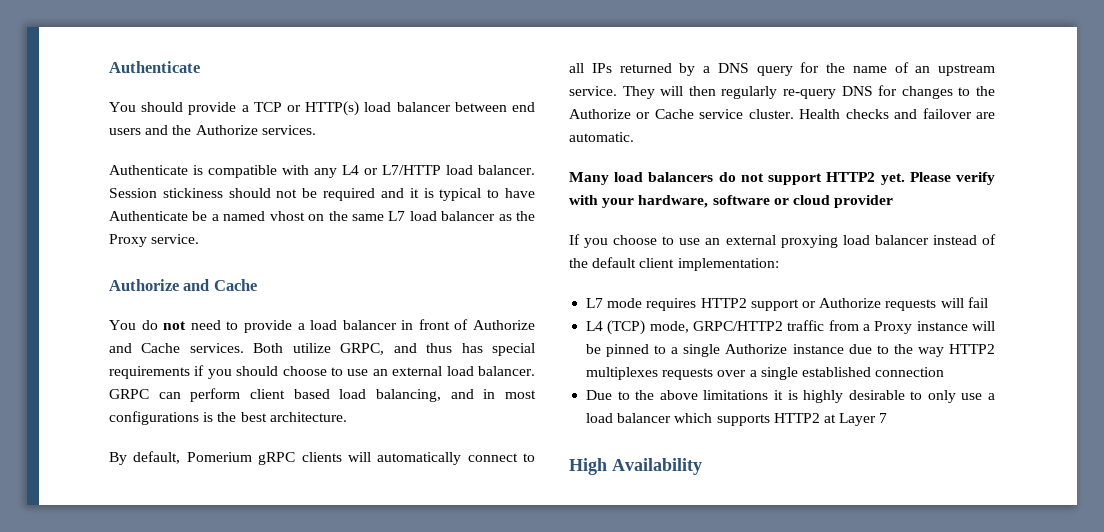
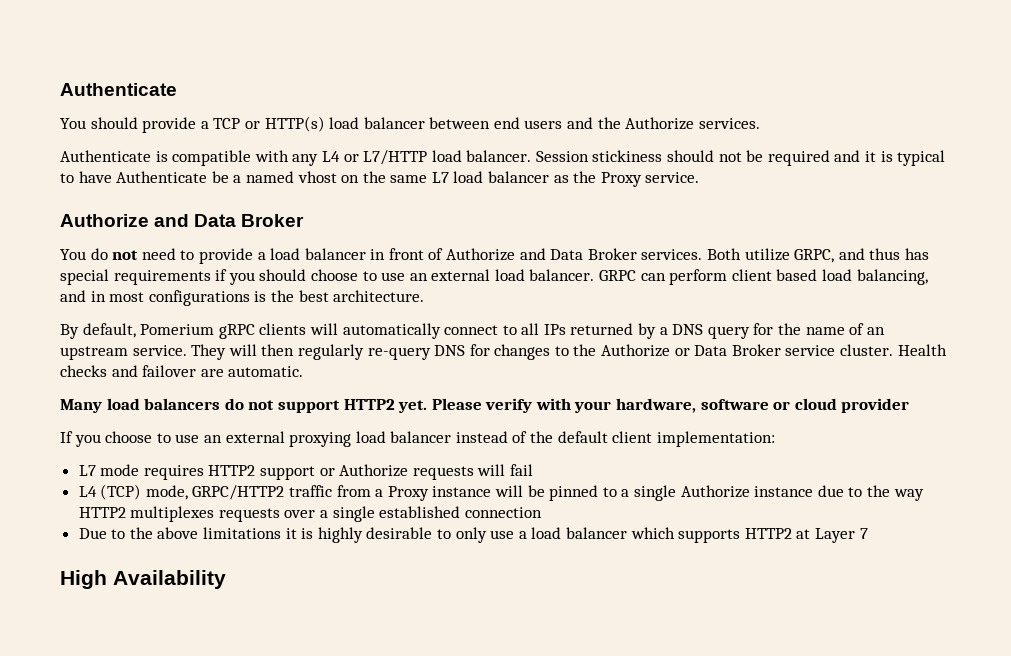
[213,279,257,291] Cache -> [194,214,305,227] Data Broker
[141,343,181,353] Cache -> [550,248,637,260] Data Broker
[654,109,694,119] Cache -> [694,344,781,356] Data Broker

